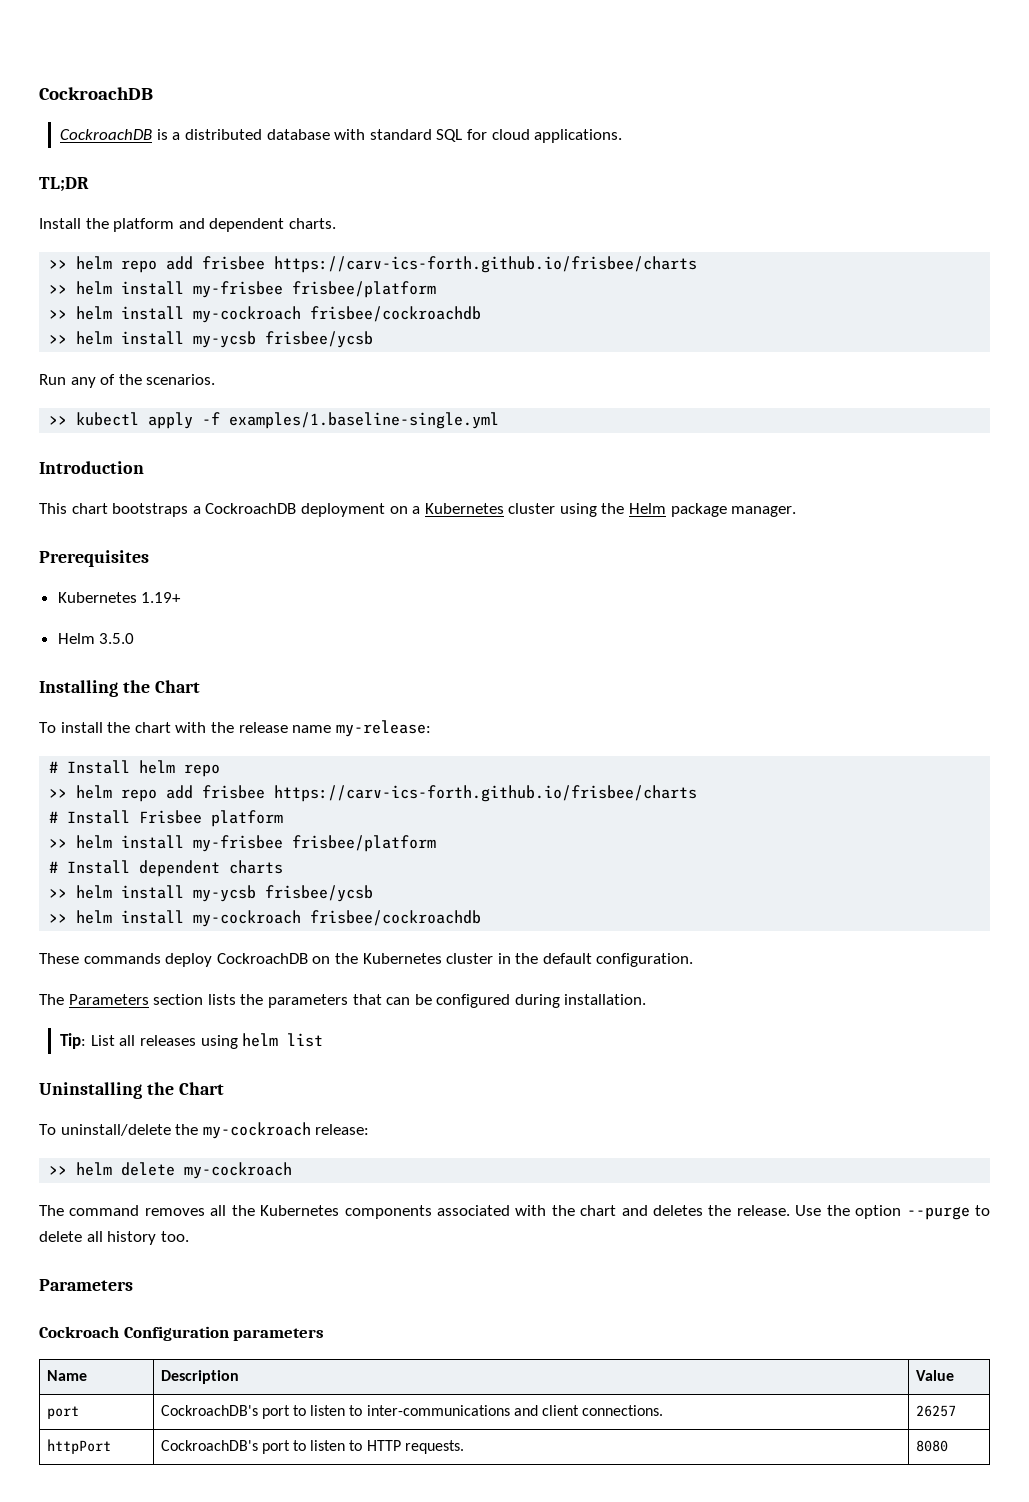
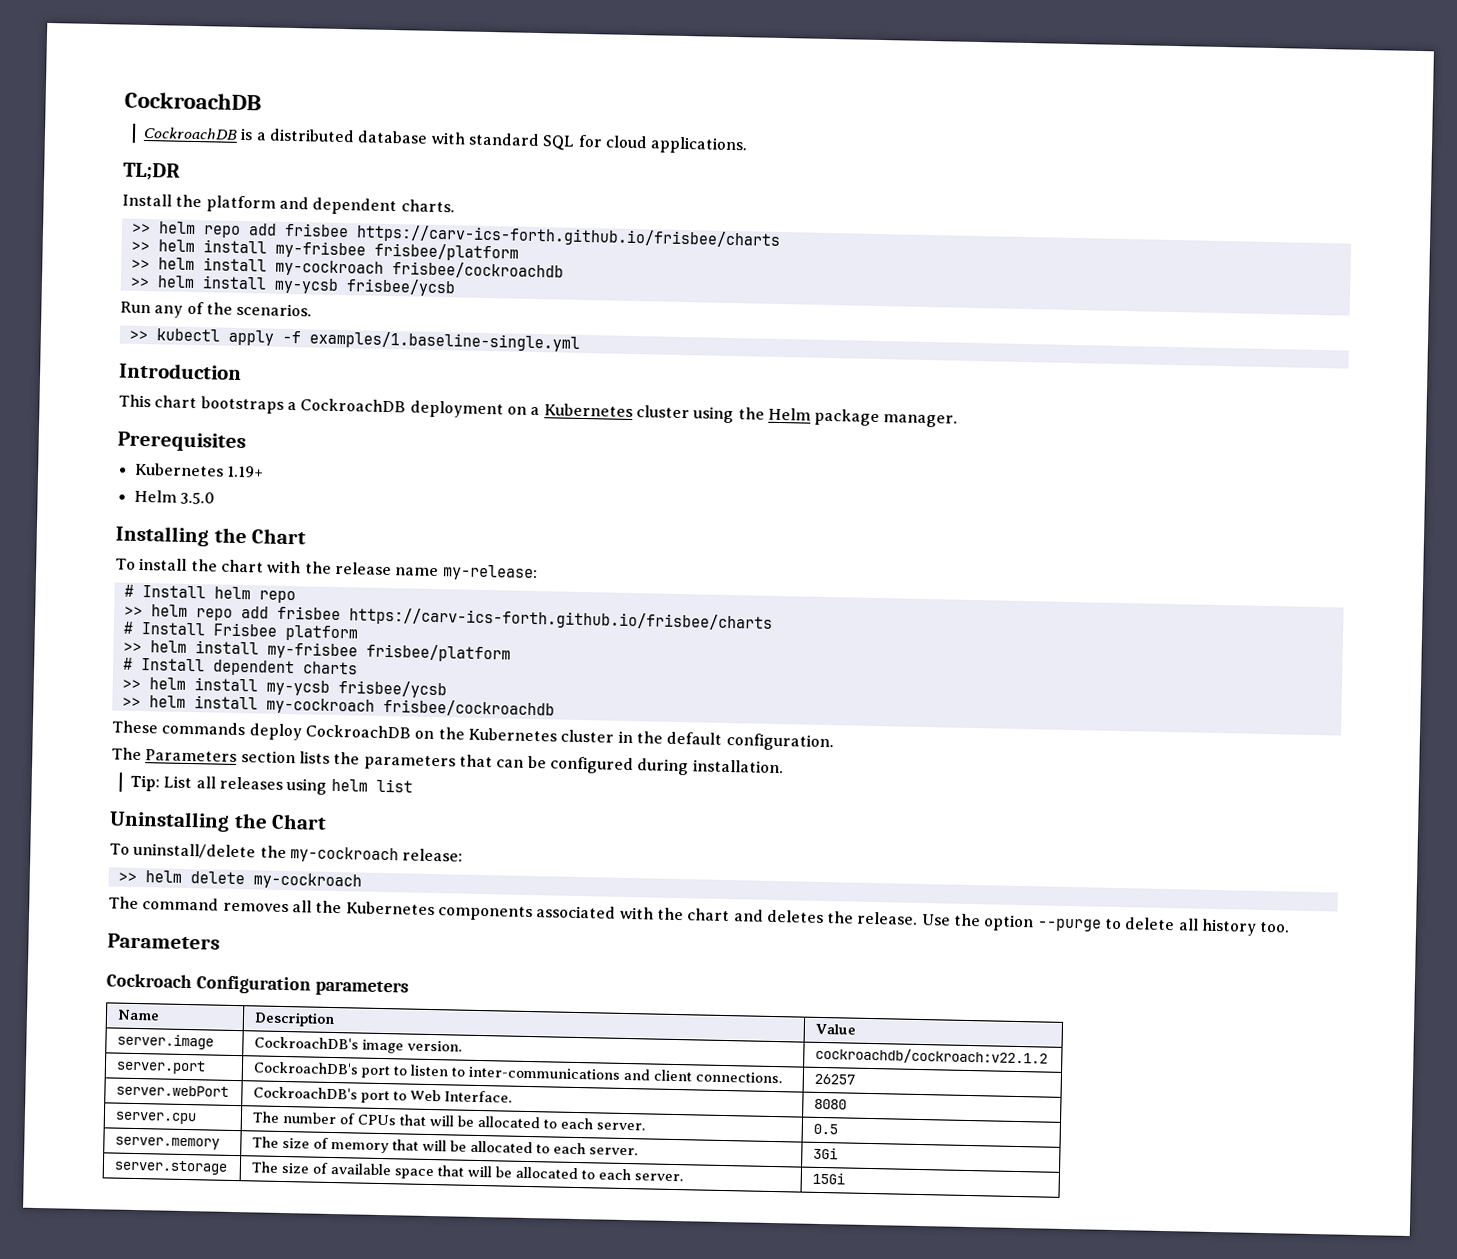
[46,1406,79,1419] port -> [117,1033,215,1050] [254,1036,463,1054] [815,1046,1049,1066] [116,1059,207,1075] server.image | CockroachDB's image version. | cockroachdb/cockroach:v22.1.2 // server.port
[46,1439,111,1454] [160,1440,464,1454] [915,1440,948,1452] httpPort | CockroachDB's port to listen to HTTP requests. | 8080 -> [116,1084,230,1097] [253,1086,513,1104] [814,1098,848,1110] [115,1111,198,1125] [252,1111,646,1131] [813,1123,839,1135] [115,1136,221,1150] [252,1136,639,1156] [813,1147,839,1160] [114,1159,229,1175] [251,1161,684,1182] [812,1172,846,1185] server.webPort | CockroachDB's port to Web Interface. | 8080 // server.cpu | The number of CPUs that will be allocated to each server. | 0.5 // server.memory | The size of memory that will be allocated to each server. | 3Gi // server.storage | The size of available space that will be allocated to each server. | 15Gi

